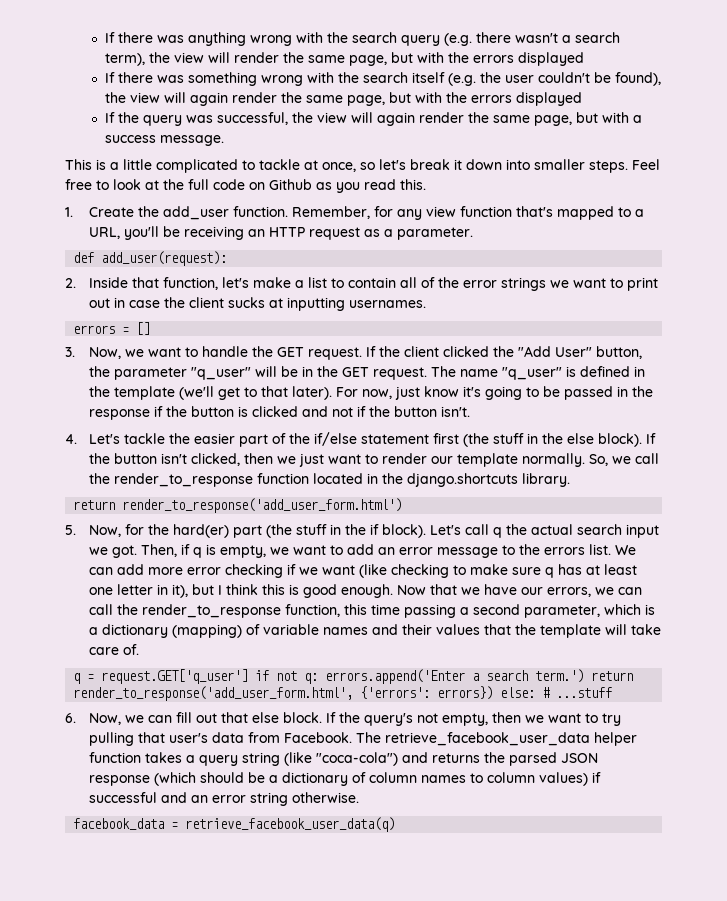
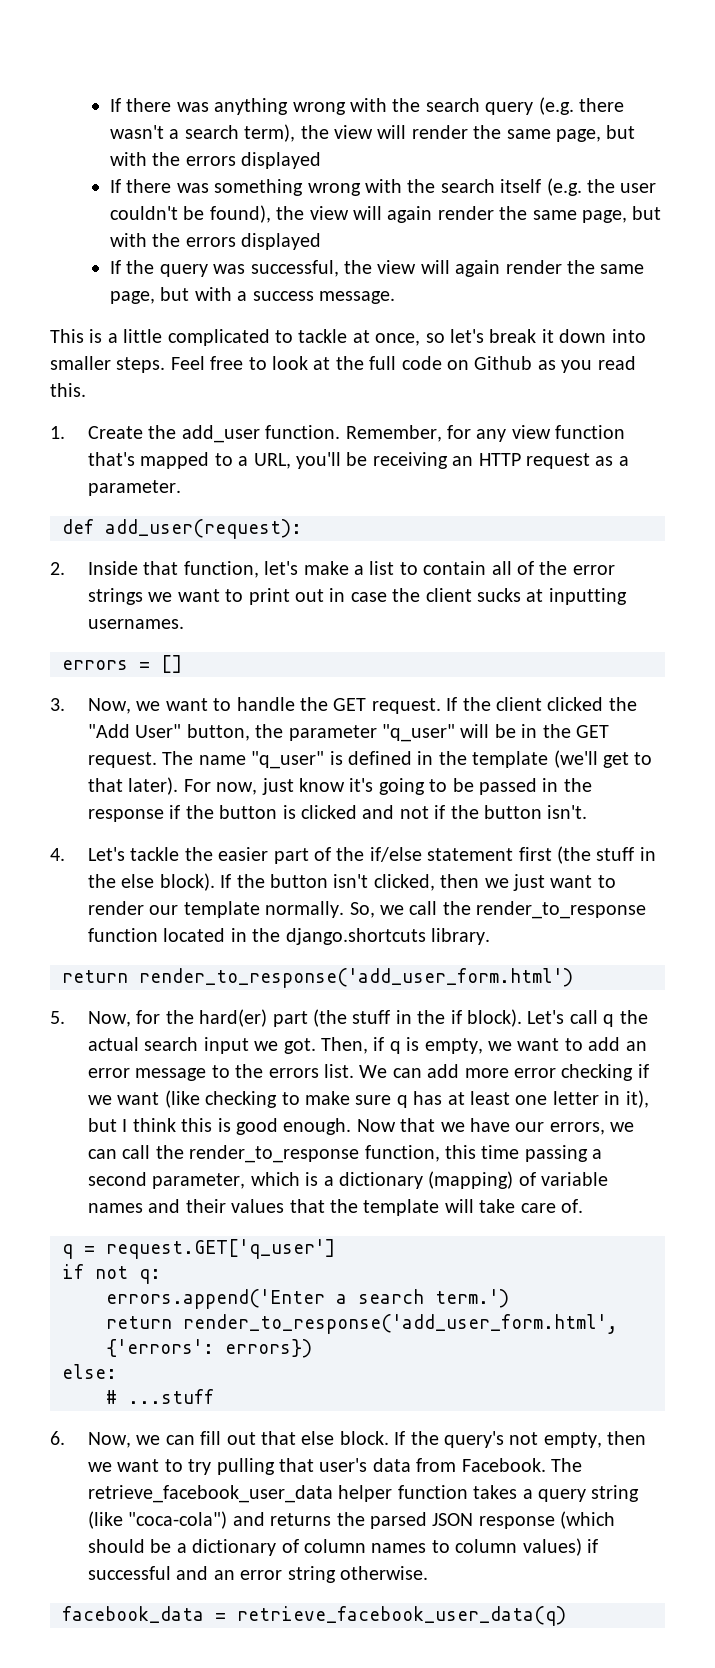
(249, 676) none -> (335, 1249) //
(319, 678) none -> (161, 1276) //
(585, 676) none -> (509, 1298) //
(494, 693) none -> (312, 1348) //
(536, 692) none -> (117, 1371) //

